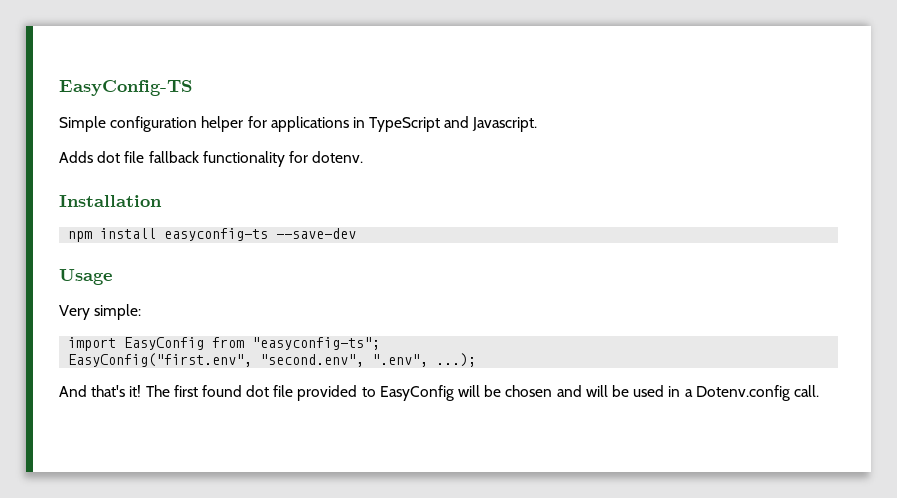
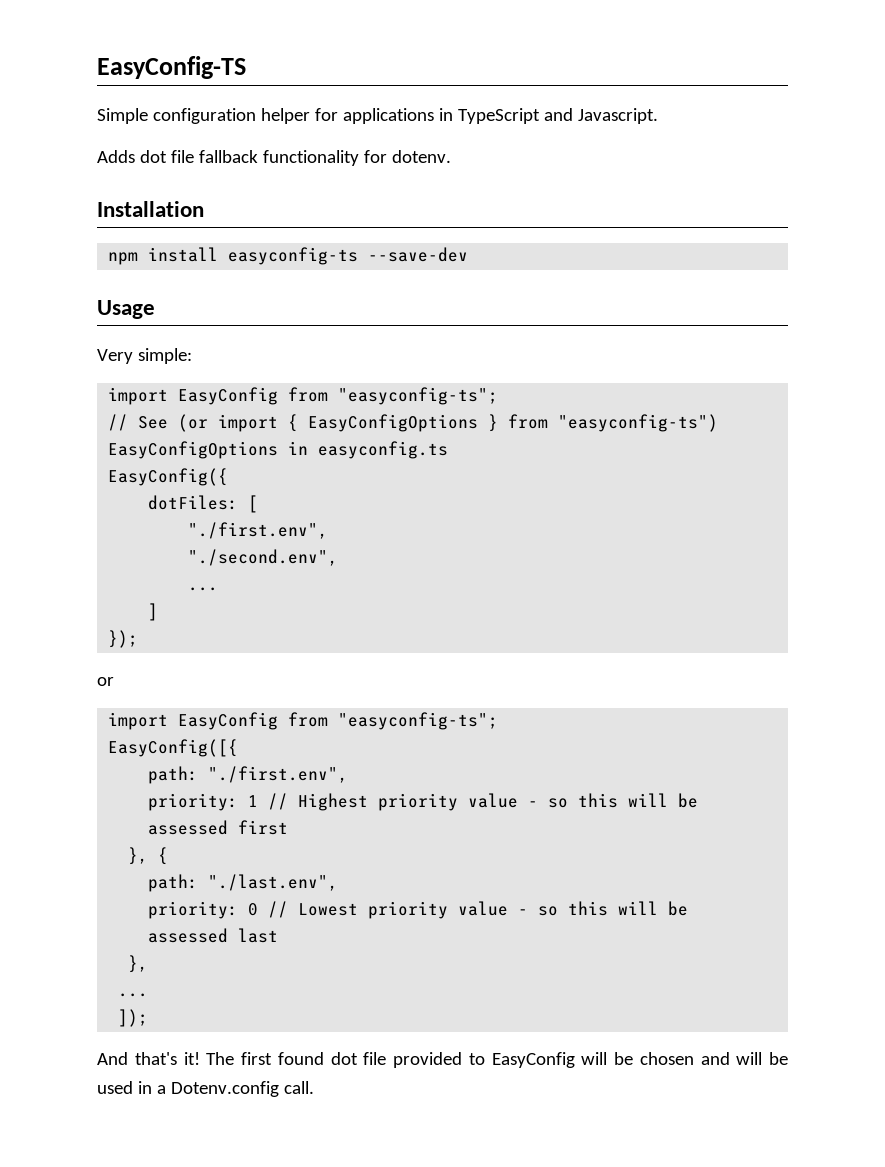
[68,353,477,367] EasyConfig("first.env", "second.env", ".env", ...); -> [108,414,719,432] [108,441,449,459] [108,468,229,486] [148,495,259,513] [188,522,329,539] [188,549,339,566] [188,587,219,591] [148,603,159,621] [108,630,139,648] [97,677,114,686] [108,712,499,730] [108,739,239,757] [148,766,349,784] [148,793,699,811] [148,820,289,835] [128,847,169,865] [148,874,339,892] [148,901,689,919] [148,928,279,943] [128,955,149,973] [118,993,149,997] [118,1009,149,1027] // See (or import { EasyConfigOptions } from "easyconfig-ts") EasyConfigOptions in easyconfig.ts // EasyConfig({ // dotFiles: [ // "./first.env", // "./second.env", // ... // ] // }); // or // import EasyConfig from "easyconfig-ts"; // EasyConfig([{ // path: "./first.env", // priority: 1 // Highest priority value - so this will be assessed first // }, { // path: "./last.env", // priority: 0 // Lowest priority value - so this will be assessed last // }, // ... // ]);

